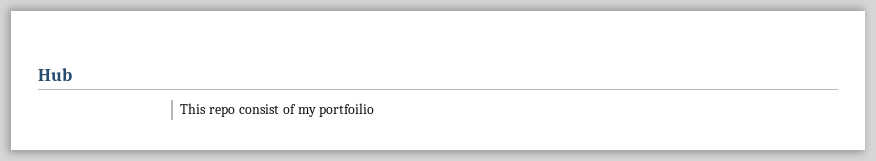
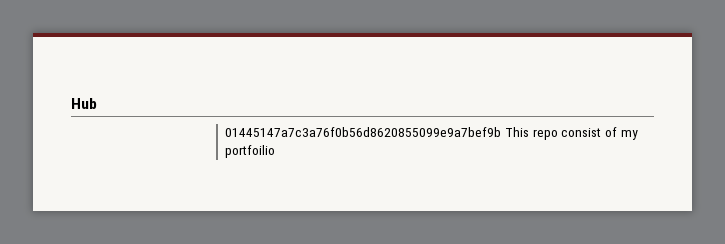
(72, 74) none -> [225,127,502,137] 01445147a7c3a76f0b56d8620855099e9a7bef9b

